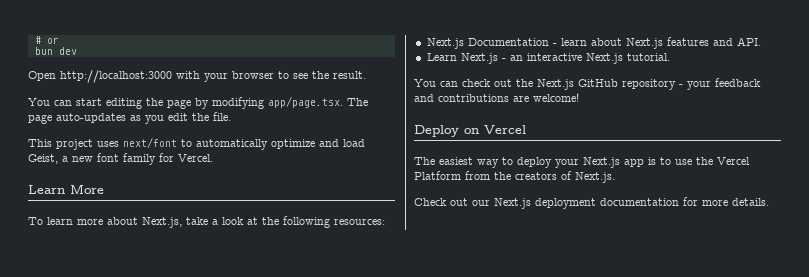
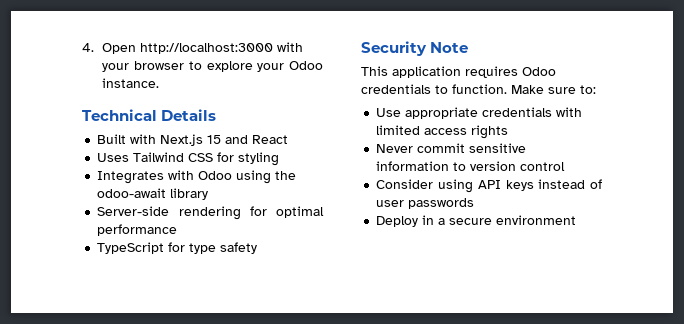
[34,36,59,44] [34,47,77,55] # or // bun dev // -> [82,43,94,52] 4.
[293,71,366,79] [28,96,368,109] [28,112,231,124] [28,137,365,150] [28,153,213,165] [28,184,104,194] [28,216,385,228] [426,37,761,49] [426,53,670,64] [414,78,761,90] [414,93,579,102] [414,125,526,137] [414,157,750,168] [414,171,615,183] [414,197,769,209] see the result. // You can start editing the page by modifying app/page.tsx. The page auto-updates as you edit the file. // This project uses next/font to automatically optimize and load Geist, a new font family for Vercel. // Learn More // To learn more about Next.js, take a look at the following resources: // Next.js Documentation - learn about Next.js features and API. // Learn Next.js - an interactive Next.js tutorial. // You can check out the Next.js GitHub repository - your feedback and contributions are welcome! // Deploy on Vercel // The easiest way to deploy your Next.js app is to use the Vercel Platform from the creators of Next.js. // Check out our Next.js deployment documentation for more details. -> [206,61,323,72] [102,78,160,88] [82,109,217,121] [97,134,289,146] [97,152,280,166] [97,170,297,184] [97,188,209,200] [97,206,324,220] [97,224,178,236] [97,242,258,254] [361,41,469,56] [361,66,556,78] [361,84,596,94] [376,107,583,119] [376,125,509,139] [376,143,527,153] [376,161,566,171] [376,179,602,193] [376,198,475,209] [376,215,577,227] explore your Odoo instance. // Technical Details // Built with Next.js 15 and React // Uses Tailwind CSS for styling // Integrates with Odoo using the odoo-await library // Server-side rendering for optimal performance // TypeScript for type safety // Security Note // This application requires Odoo credentials to function. Make sure to: // Use appropriate credentials with limited access rights // Never commit sensitive information to version control // Consider using API keys instead of user passwords // Deploy in a secure environment

